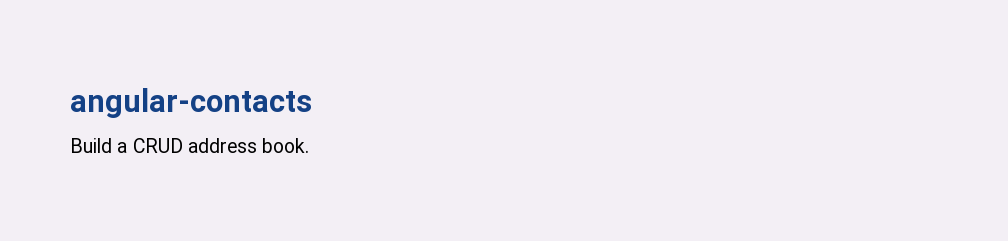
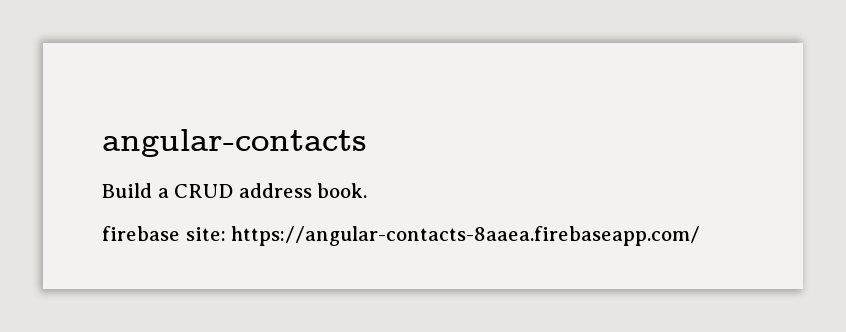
(310, 145) none -> [102,226,701,246] // firebase site: https://angular-contacts-8aaea.firebaseapp.com/

